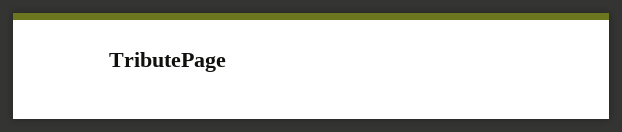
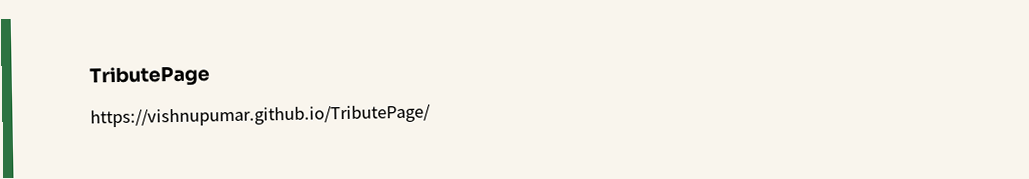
(226, 62) none -> [90,103,431,128] // https://vishnupumar.github.io/TributePage/

